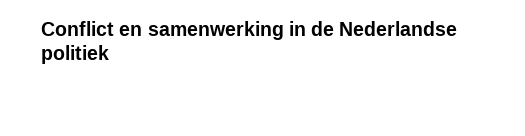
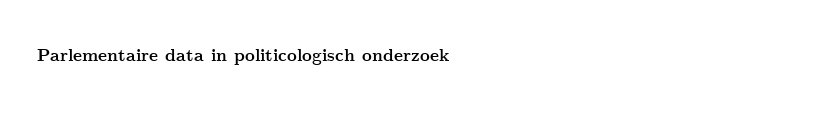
[41,21,458,40] [41,45,109,64] Conflict en samenwerking in de Nederlandse politiek -> [37,49,449,65] Parlementaire data in politicologisch onderzoek

